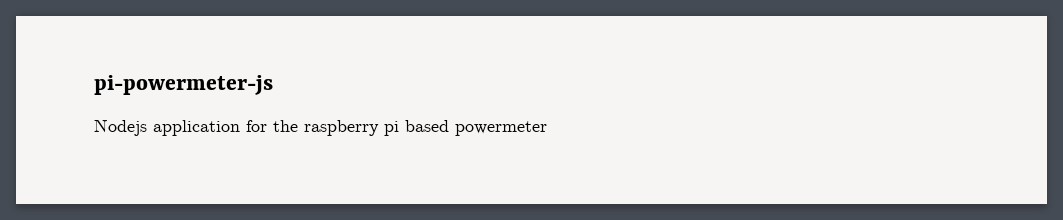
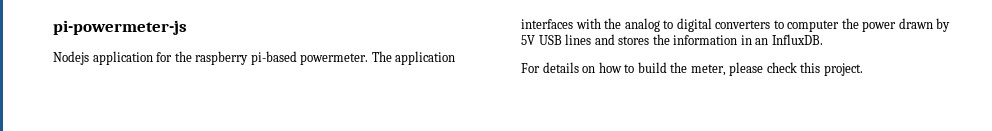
[384,120,547,136] pi based powermeter -> [250,51,456,65] [521,18,951,32] [521,34,823,45] [521,62,863,76] pi-based powermeter. The application interfaces with the analog to digital converters to computer the power drawn by 5V USB lines and stores the information in an InfluxDB. // For details on how to build the meter, please check this project.

